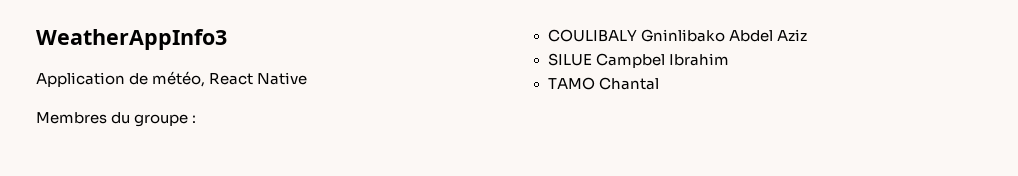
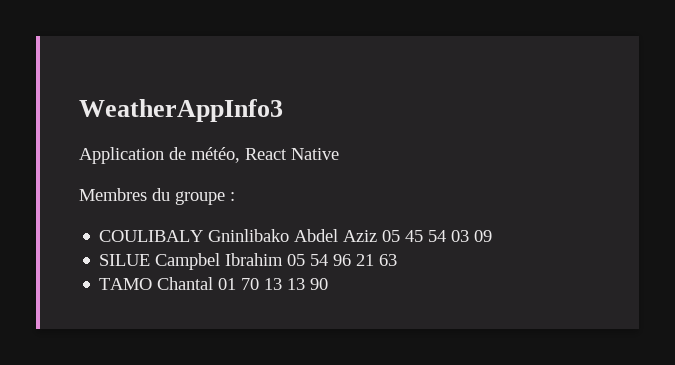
[547,53,729,68] [547,77,659,90] // SILUE Campbel Ibrahim // TAMO Chantal -> [382,230,493,242] [99,253,398,270] [99,277,329,290] 05 45 54 03 09 // SILUE Campbel Ibrahim 05 54 96 21 63 // TAMO Chantal 01 70 13 13 90

